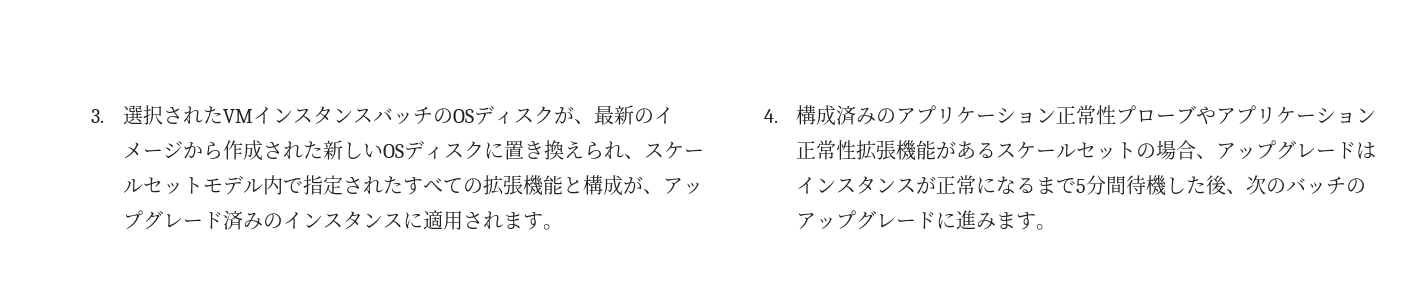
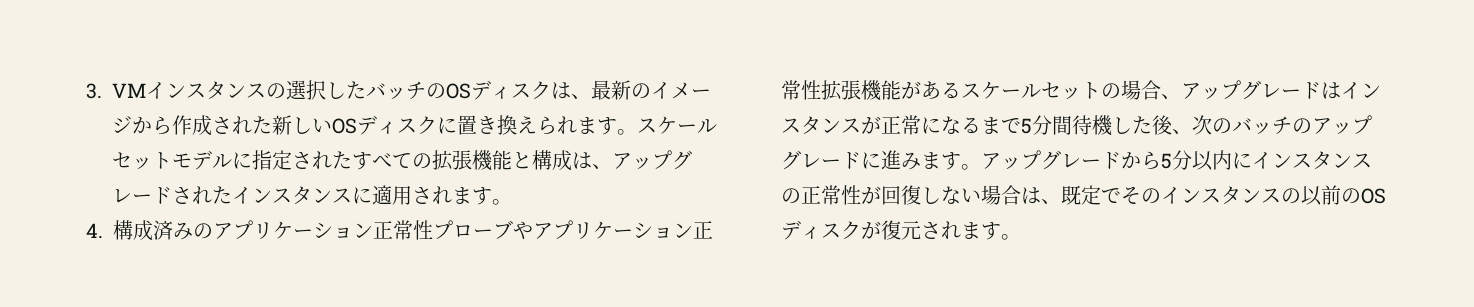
[123,105,224,125] 選択された -> (102, 91) none
(374, 115) none -> [266,80,366,100] の選択した
[554,106,575,124] が -> [551,82,571,99] は
[624,154,645,159] 、 -> [577,117,637,135] ます。
[263,175,304,195] 内で -> [232,152,252,169] に
[623,176,704,195] [123,210,284,230] が、アップグレード済みの -> [572,150,692,170] [112,186,232,205] は、アップグレードされた
(1057, 227) none -> [981,150,1372,171] [781,185,1386,206] [781,220,1021,240] アップグレードから5分以内にインスタンスの正常性が回復しない場合は、既定でそのインスタンスの以前のOSディスクが復元されます。

